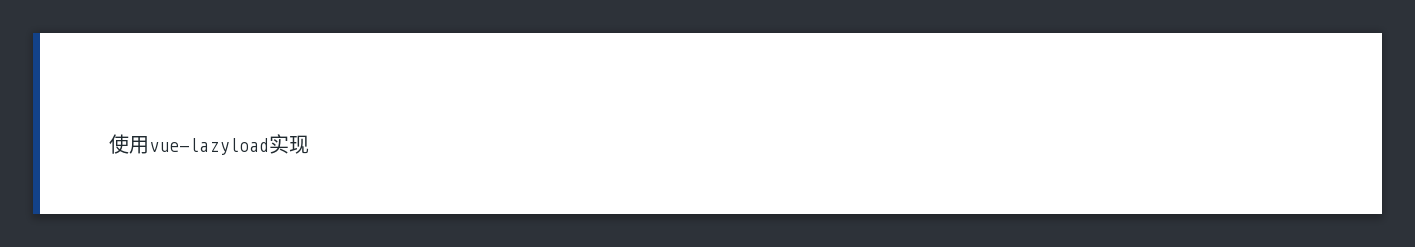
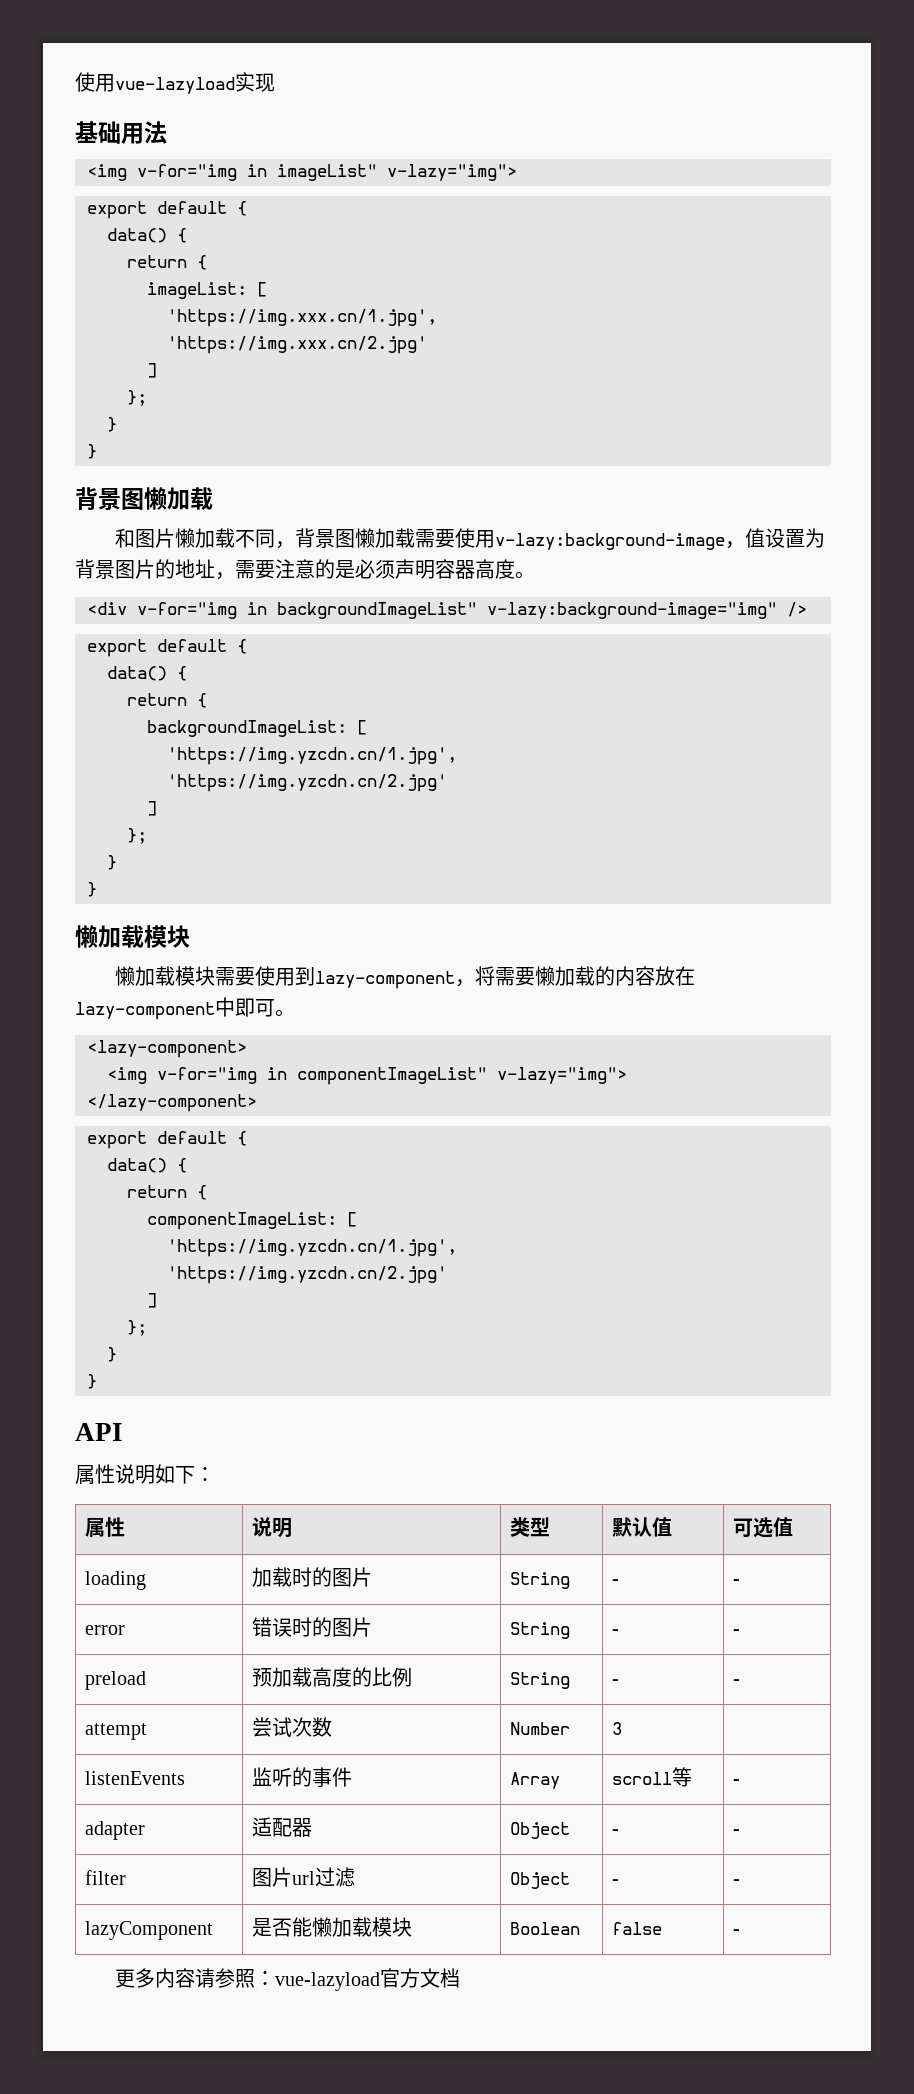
(309, 144) none -> [75,121,167,144] [87,164,517,181] [87,201,247,219] [107,228,187,243] [127,255,207,270] [147,282,267,299] [167,309,437,327] [167,336,427,354] [147,363,157,378] [127,390,147,406] [107,417,117,432] [87,444,97,459] [75,487,213,511] [115,528,826,550] [75,559,535,580] [87,602,807,619] [87,639,247,657] [107,666,187,681] [127,693,207,708] [147,720,367,737] [167,747,457,765] [167,774,447,792] [147,801,157,816] [127,828,147,844] [107,855,117,870] [87,882,97,897] [75,925,190,948] [115,966,696,989] [75,997,295,1020] [87,1040,247,1058] [107,1067,627,1085] [87,1094,257,1112] [87,1131,247,1149] [107,1158,187,1173] [127,1185,207,1200] [147,1212,357,1230] [167,1239,457,1257] [167,1266,447,1284] [147,1293,157,1308] [127,1320,147,1336] [107,1347,117,1362] [87,1374,97,1389] [75,1423,123,1441] [75,1464,215,1485] [84,1517,125,1537] [251,1517,292,1538] [509,1517,550,1537] [611,1517,672,1537] [732,1517,793,1538] [84,1571,146,1590] [251,1567,372,1587] [509,1572,570,1589] [611,1579,619,1585] [732,1579,740,1585] [84,1625,125,1635] [251,1617,372,1637] [509,1622,570,1639] [611,1629,619,1635] [732,1629,740,1635] [84,1671,146,1690] [251,1667,412,1687] [509,1672,570,1689] [611,1679,619,1685] [732,1679,740,1685] [84,1723,147,1740] [251,1717,332,1737] [509,1722,570,1735] [611,1722,622,1735] [84,1771,185,1785] [251,1767,352,1787] [509,1772,560,1789] [611,1767,692,1787] [732,1779,740,1785] [84,1821,145,1840] [251,1817,312,1837] [509,1822,570,1839] [611,1829,619,1835] [732,1829,740,1835] [84,1870,126,1885] [251,1867,355,1887] [509,1872,570,1889] [611,1879,619,1885] [732,1879,740,1885] [84,1921,213,1940] [251,1917,412,1937] [509,1922,580,1935] [611,1922,662,1935] [732,1929,740,1935] [115,1968,461,1991] // 基础用法 // <img v-for="img in imageList" v-lazy="img"> // export default { // data() { // return { // imageList: [ // 'https://img.xxx.cn/1.jpg', // 'https://img.xxx.cn/2.jpg' // ] // }; // } // } // 背景图懒加载 // 和图片懒加载不同，背景图懒加载需要使用v-lazy:background-image，值设置为背景图片的地址，需要注意的是必须声明容器高度。 // <div v-for="img in backgroundImageList" v-lazy:background-image="img" /> // export default { // data() { // return { // backgroundImageList: [ // 'https://img.yzcdn.cn/1.jpg', // 'https://img.yzcdn.cn/2.jpg' // ] // }; // } // } // 懒加载模块 // 懒加载模块需要使用到lazy-component，将需要懒加载的内容放在lazy-component中即可。 // <lazy-component> // <img v-for="img in componentImageList" v-lazy="img"> // </lazy-component> // export default { // data() { // return { // componentImageList: [ // 'https://img.yzcdn.cn/1.jpg', // 'https://img.yzcdn.cn/2.jpg' // ] // }; // } // } // API // 属性说明如下： // 属性 | 说明 | 类型 | 默认值 | 可选值 // loading | 加载时的图片 | String | - | - // error | 错误时的图片 | String | - | - // preload | 预加载高度的比例 | String | - | - // attempt | 尝试次数 | Number | 3 | // listenEvents | 监听的事件 | Array | scroll等 | - // adapter | 适配器 | Object | - | - // filter | 图片url过滤 | Object | - | - // lazyComponent | 是否能懒加载模块 | Boolean | false | - // 更多内容请参照：vue-lazyload官方文档

